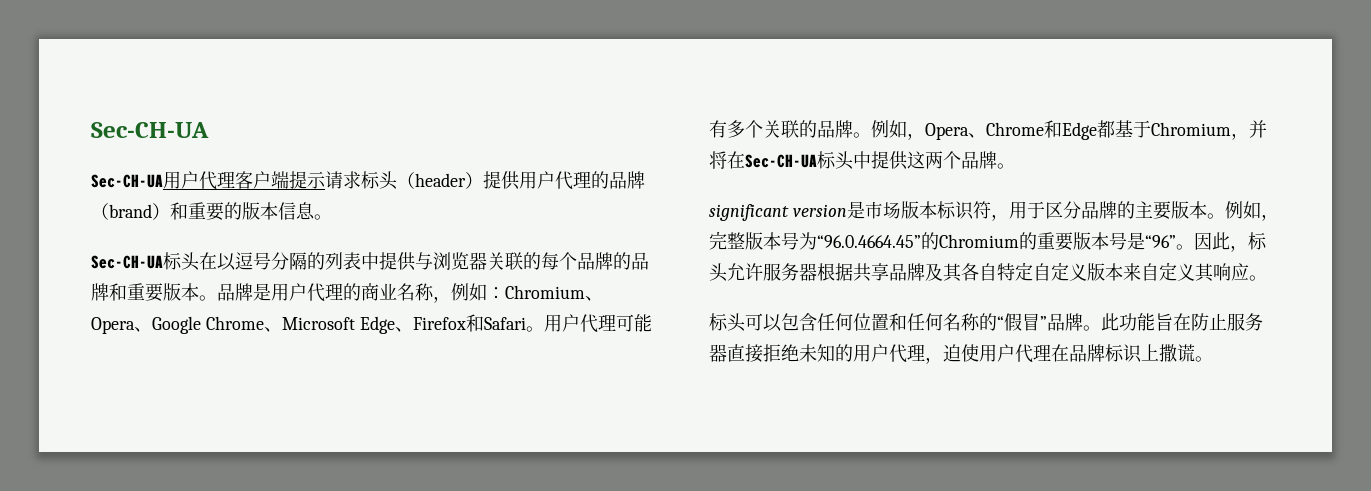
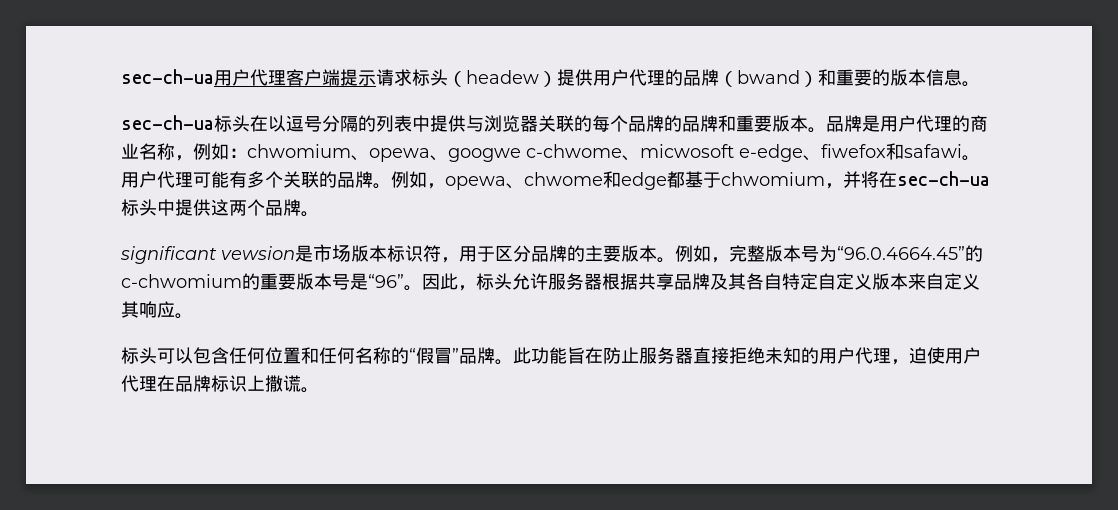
[91,122,209,138] [91,174,163,188] Sec-CH-UA // Sec-CH-UA -> [121,69,214,84] sec-ch-ua
[415,173,466,187] header -> [466,70,539,84] headew
[109,204,152,218] brand -> [737,70,800,84] bwand
[91,255,163,269] Sec-CH-UA -> [121,115,214,130] sec-ch-ua
[505,285,603,301] [91,314,526,334] Chromium、Opera、Google Chrome、Microsoft Edge、Firefox和Safari -> [247,143,962,162] chwomium、opewa、googwe c-chwome、micwosoft e-edge、fiwefox和safawi
[925,120,1231,140] Opera、Chrome和Edge都基于Chromium -> [445,171,825,190] opewa、chwome和edge都基于chwomium
[745,154,817,168] Sec-CH-UA -> [897,171,990,186] sec-ch-ua
[792,204,847,217] version -> [221,246,295,260] vewsion
[939,234,1019,248] Chromium -> [121,274,242,288] c-chwomium

